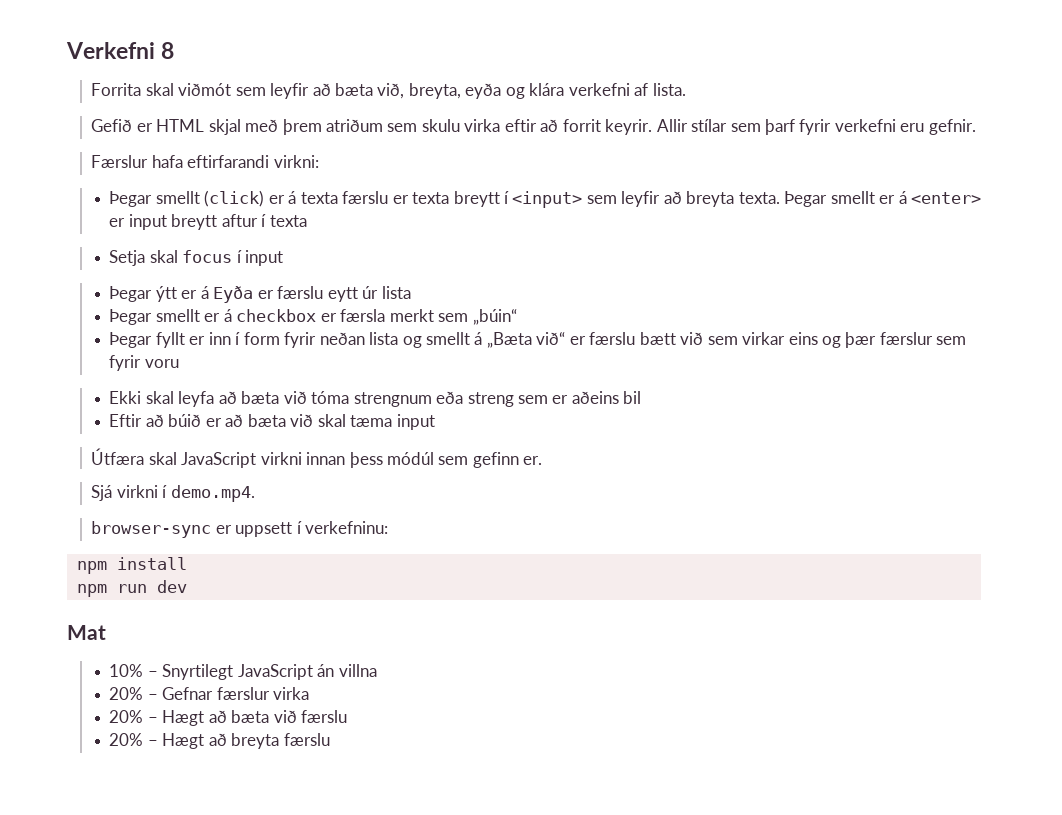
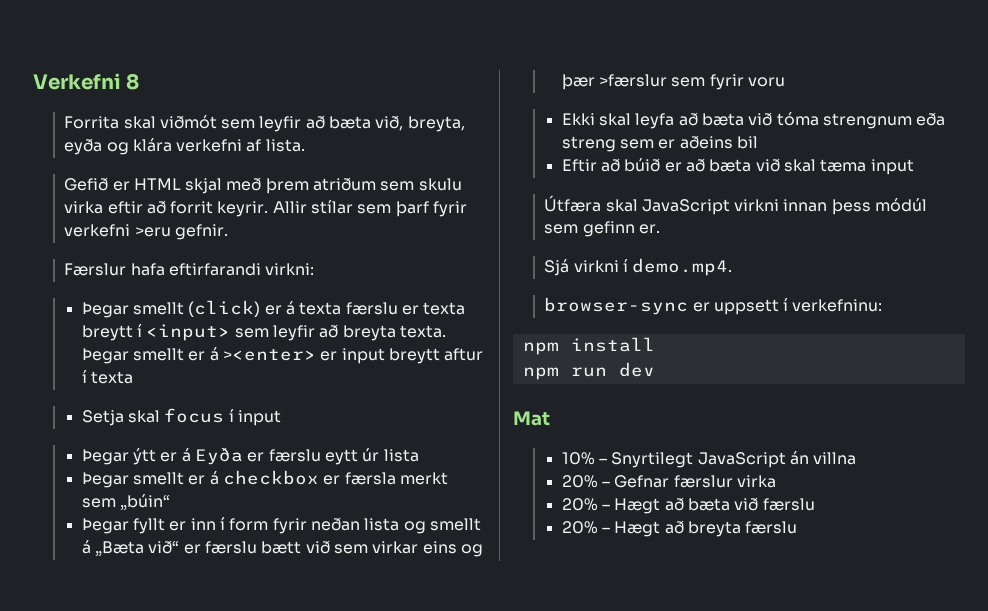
[900,123,925,132] eru -> [134,227,171,237] >eru
[910,192,981,204] <enter> -> [223,349,317,361] ><enter>
[879,332,933,345] færslur -> [599,74,668,87] >færslur

